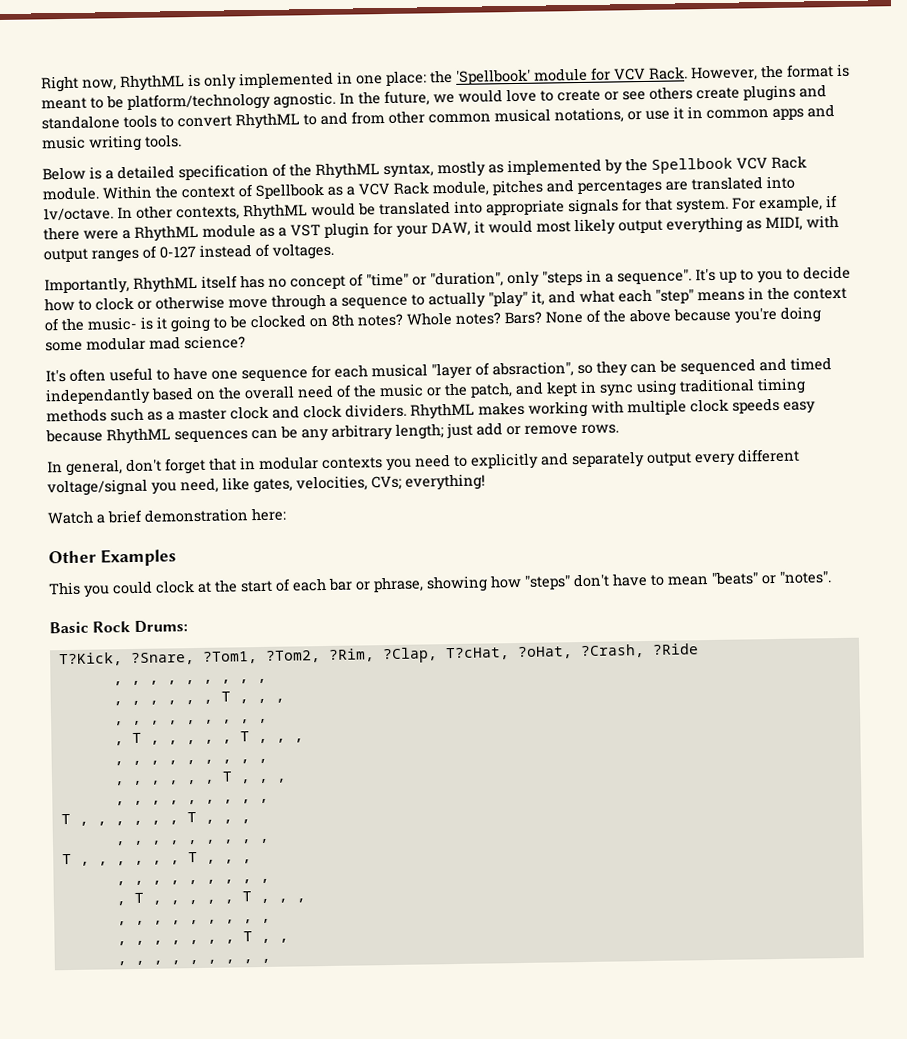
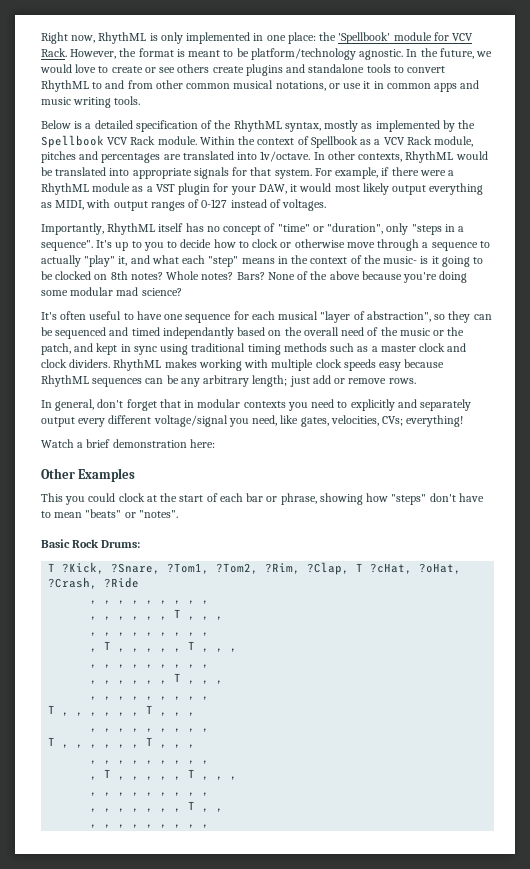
[492,361,574,378] absraction", -> [366,311,431,322] abstraction",
[58,652,123,667] T?Kick, -> [48,562,105,574] T ?Kick,
[444,647,510,661] T?cHat, -> [356,563,413,574] T ?cHat,

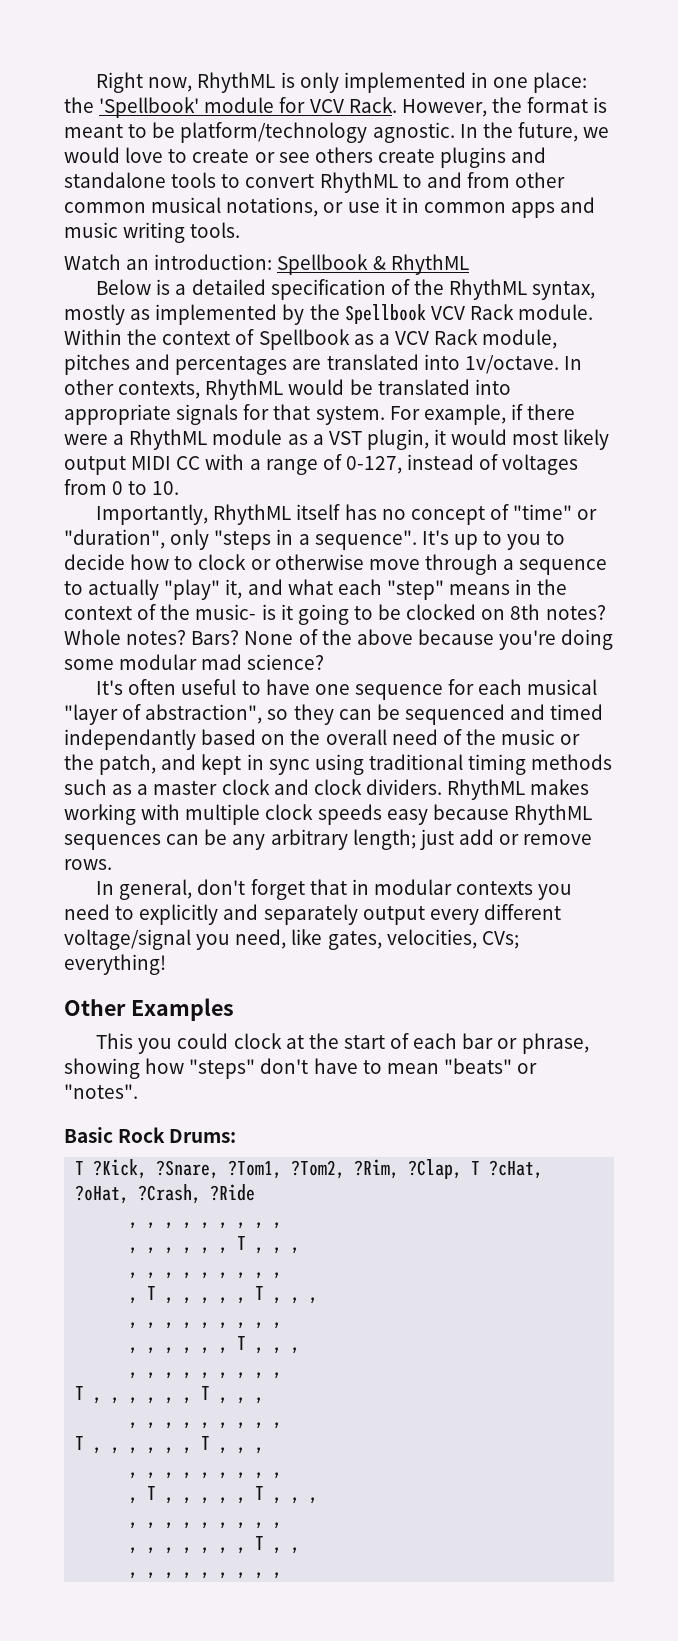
(141, 100) none -> [64,254,469,275] // Watch an introduction: Spellbook & RhythML
[178,183,287,195] plugin for your DAW, -> [366,429,429,450] plugin,
[429,183,484,195] [41,199,327,211] everything as MIDI, with output ranges of 0-127 instead of voltages. -> [131,454,579,475] [64,479,180,495] MIDI CC with a range of 0-127, instead of voltages from 0 to 10.
[41,439,215,448] // Watch a brief demonstration here: -> (166, 964) none

